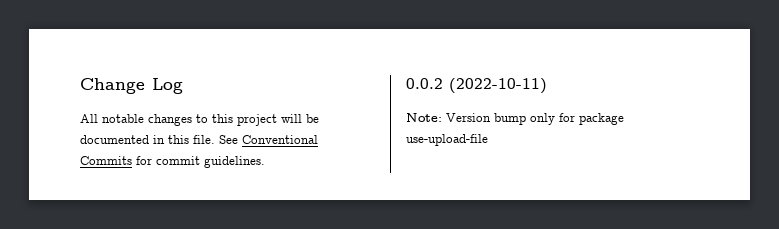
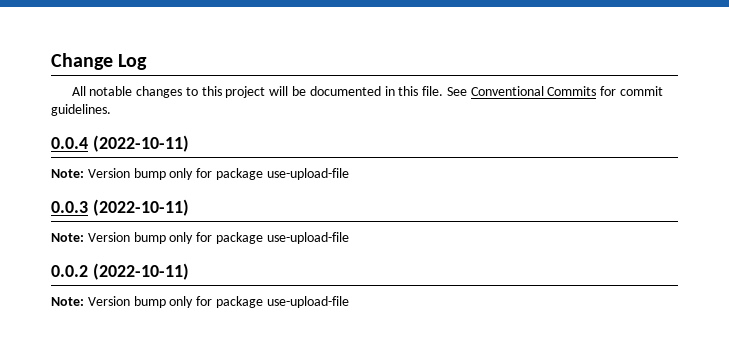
(265, 162) none -> [51,135,189,152] [51,168,349,180] [51,199,189,216] [51,232,349,244] // 0.0.4 (2022-10-11) // Note: Version bump only for package use-upload-file // 0.0.3 (2022-10-11) // Note: Version bump only for package use-upload-file

